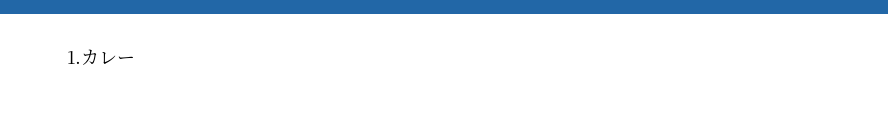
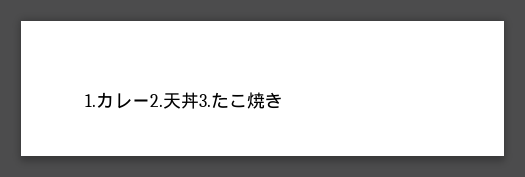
(135, 60) none -> [150,92,283,109] 2.天丼3.たこ焼き

